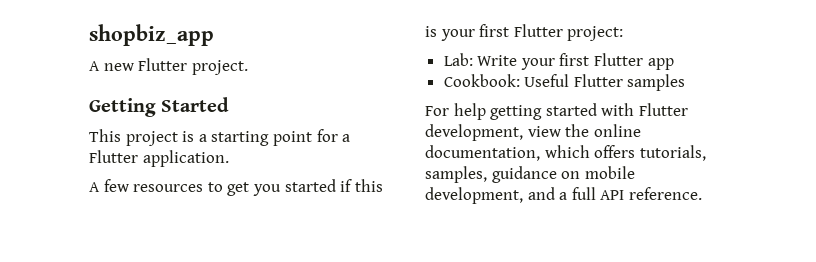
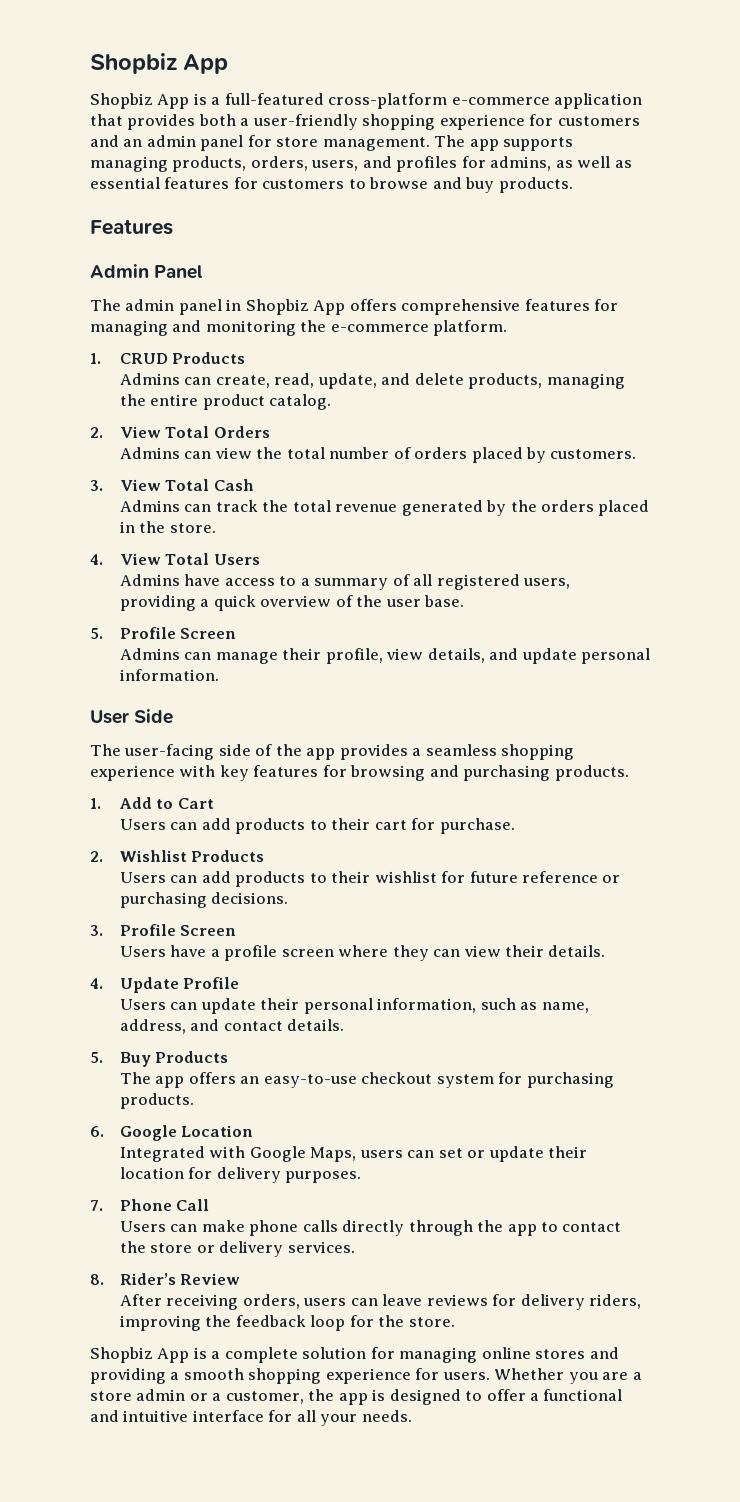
[89,24,214,46] [89,58,248,75] [89,97,230,117] [89,129,351,146] [89,150,229,167] [89,179,383,196] [425,24,624,41] [443,53,674,70] [443,74,686,91] [425,103,688,120] [425,124,641,141] [425,145,706,161] [425,166,635,183] [425,187,702,204] shopbiz_app // A new Flutter project. // Getting Started // This project is a starting point for a Flutter application. // A few resources to get you started if this is your first Flutter project: // Lab: Write your first Flutter app // Cookbook: Useful Flutter samples // For help getting started with Flutter development, view the online documentation, which offers tutorials, samples, guidance on mobile development, and a full API reference. -> [90,53,229,74] [90,93,643,109] [90,114,640,130] [90,135,574,151] [90,156,632,172] [90,177,573,193] [90,219,173,235] [90,264,204,279] [90,299,619,315] [90,320,508,336] [90,352,246,364] [119,373,625,389] [119,394,332,410] [90,426,270,438] [119,447,637,463] [90,479,254,491] [119,500,650,516] [119,521,216,533] [90,553,260,565] [119,574,570,590] [119,595,465,611] [90,627,237,639] [119,648,650,664] [119,669,219,681] [90,709,174,724] [90,744,575,760] [90,765,629,781] [90,797,214,809] [119,818,515,834] [90,850,265,862] [119,871,621,887] [119,892,289,908] [90,924,237,936] [119,945,606,961] [90,977,240,993] [119,998,589,1014] [119,1019,345,1034] [90,1051,229,1067] [119,1072,614,1088] [119,1093,194,1109] [90,1125,254,1141] [119,1146,587,1162] [119,1167,362,1183] [90,1199,210,1211] [119,1220,622,1236] [119,1241,355,1257] [90,1273,241,1285] [119,1294,641,1310] [119,1315,455,1331] [90,1347,619,1363] [90,1368,642,1384] [90,1389,623,1405] [90,1410,412,1426] Shopbiz App // Shopbiz App is a full-featured cross-platform e-commerce application that provides both a user-friendly shopping experience for customers and an admin panel for store management. The app supports managing products, orders, users, and profiles for admins, as well as essential features for customers to browse and buy products. // Features // Admin Panel // The admin panel in Shopbiz App offers comprehensive features for managing and monitoring the e-commerce platform. // 1. CRUD Products // Admins can create, read, update, and delete products, managing the entire product catalog. // 2. View Total Orders // Admins can view the total number of orders placed by customers. // 3. View Total Cash // Admins can track the total revenue generated by the orders placed in the store. // 4. View Total Users // Admins have access to a summary of all registered users, providing a quick overview of the user base. // 5. Profile Screen // Admins can manage their profile, view details, and update personal information. // User Side // The user-facing side of the app provides a seamless shopping experience with key features for browsing and purchasing products. // 1. Add to Cart // Users can add products to their cart for purchase. // 2. Wishlist Products // Users can add products to their wishlist for future reference or purchasing decisions. // 3. Profile Screen // Users have a profile screen where they can view their details. // 4. Update Profile // Users can update their personal information, such as name, address, and contact details. // 5. Buy Products // The app offers an easy-to-use checkout system for purchasing products. // 6. Google Location // Integrated with Google Maps, users can set or update their location for delivery purposes. // 7. Phone Call // Users can make phone calls directly through the app to contact the store or delivery services. // 8. Rider’s Review // After receiving orders, users can leave reviews for delivery riders, improving the feedback loop for the store. // Shopbiz App is a complete solution for managing online stores and providing a smooth shopping experience for users. Whether you are a store admin or a customer, the app is designed to offer a functional and intuitive interface for all your needs.

